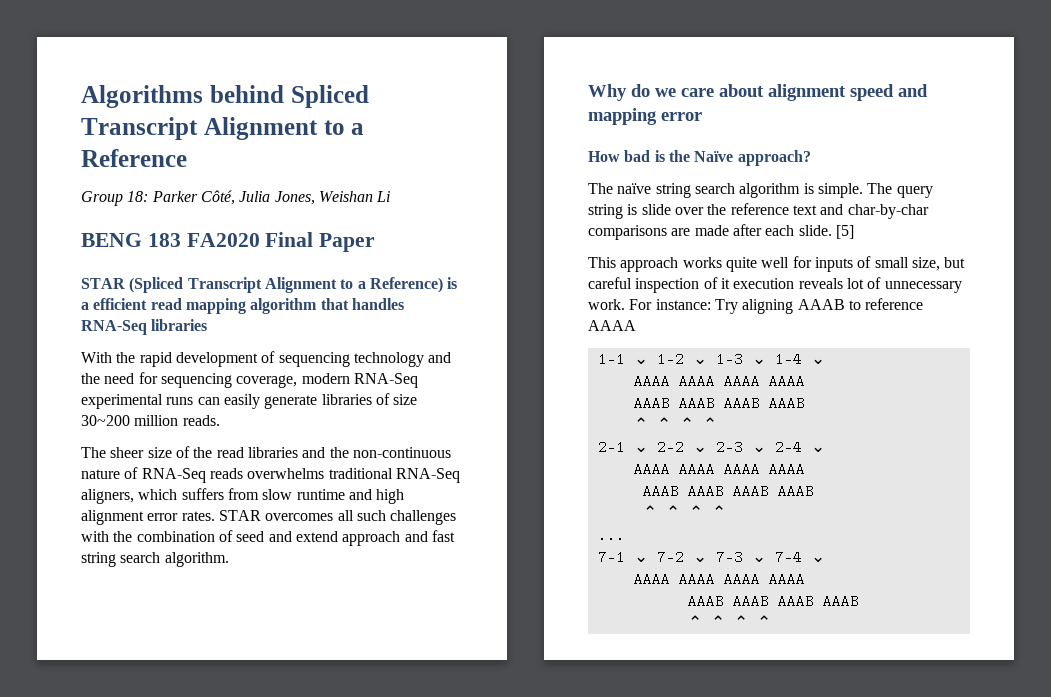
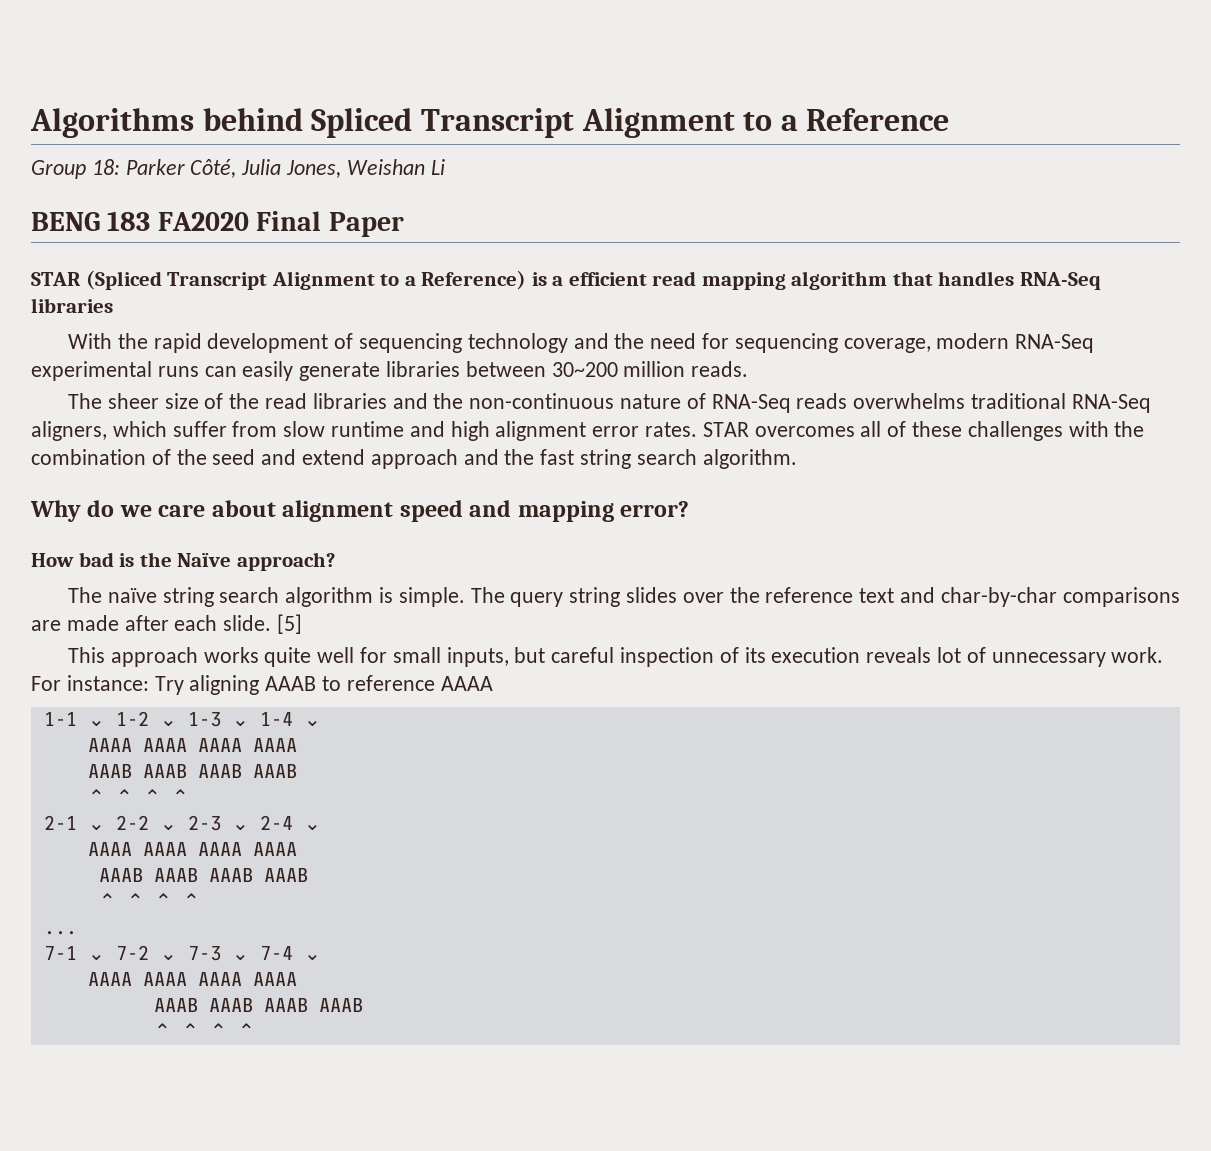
[375,393,418,405] of size -> [465,361,546,377] between
[181,488,224,500] suffers -> [172,421,227,437] suffer
[356,510,386,521] such -> [887,421,963,437] of these
(233, 536) none -> [176,449,207,465] the
(428, 536) none -> [504,449,535,465] the
[661,112,702,121] error -> [620,501,690,517] error?
[627,204,671,215] is slide -> [625,587,677,603] slides
[814,256,940,272] inputs of small size, -> [392,647,509,667] small inputs,
[720,278,730,289] it -> [744,647,766,663] its

